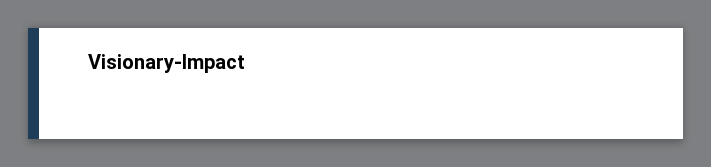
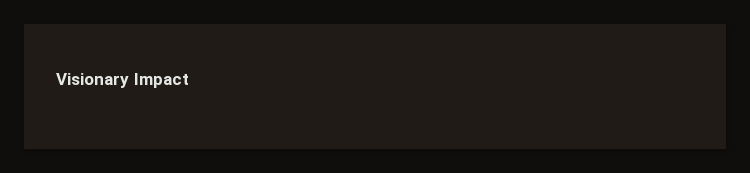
[88,54,245,73] Visionary-Impact -> [56,73,189,88] Visionary Impact

